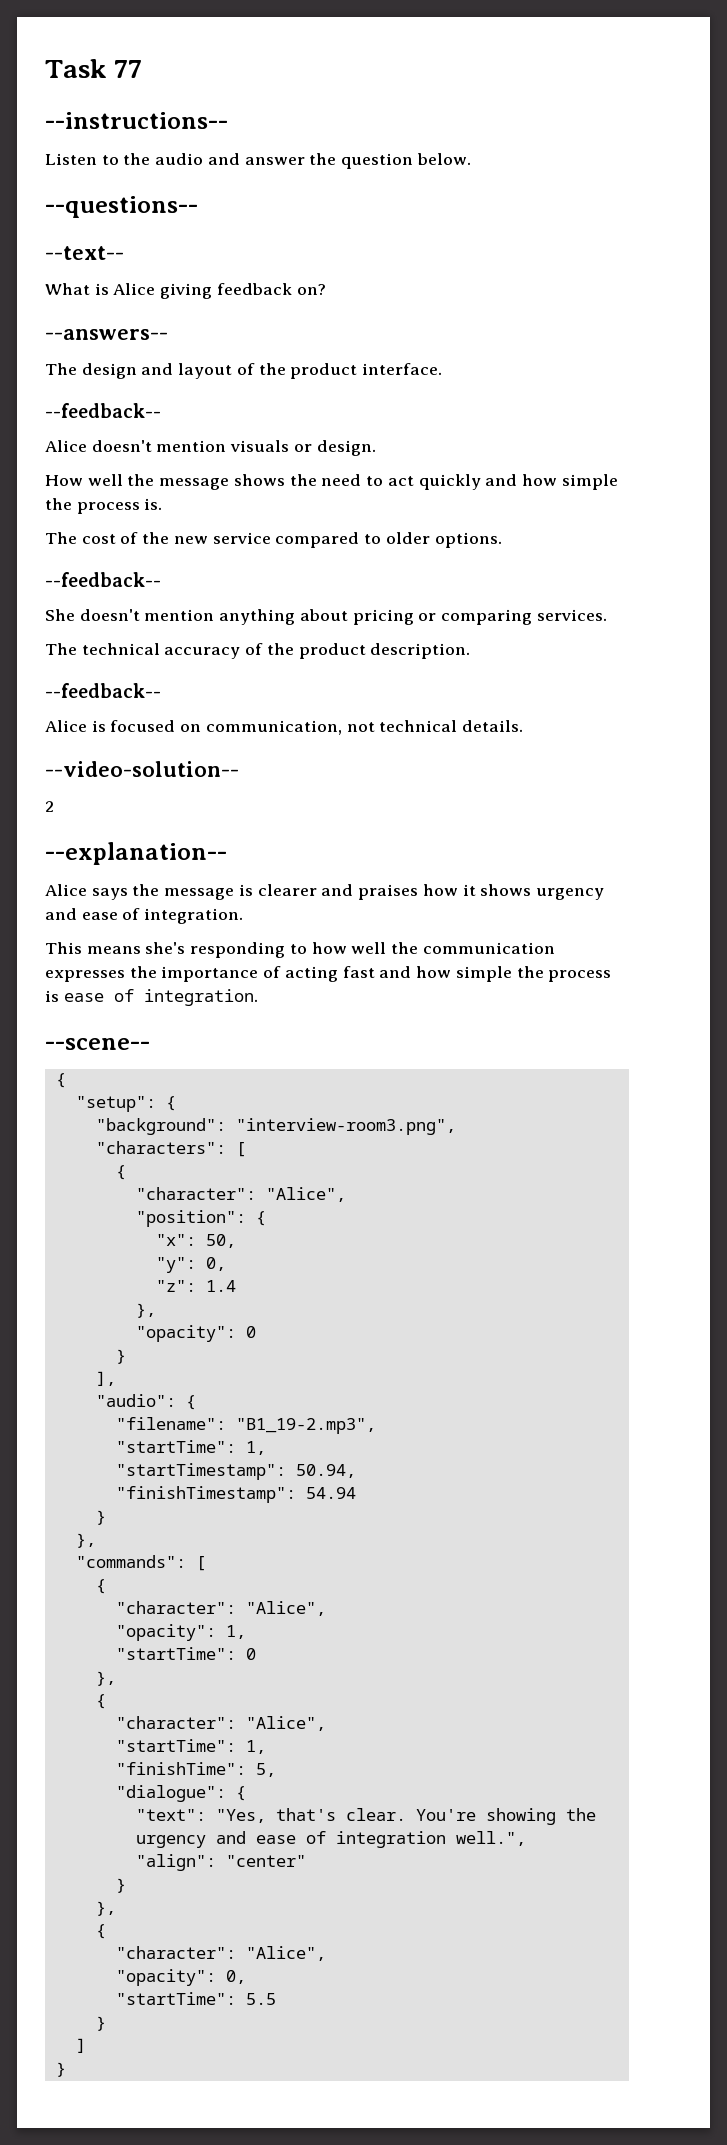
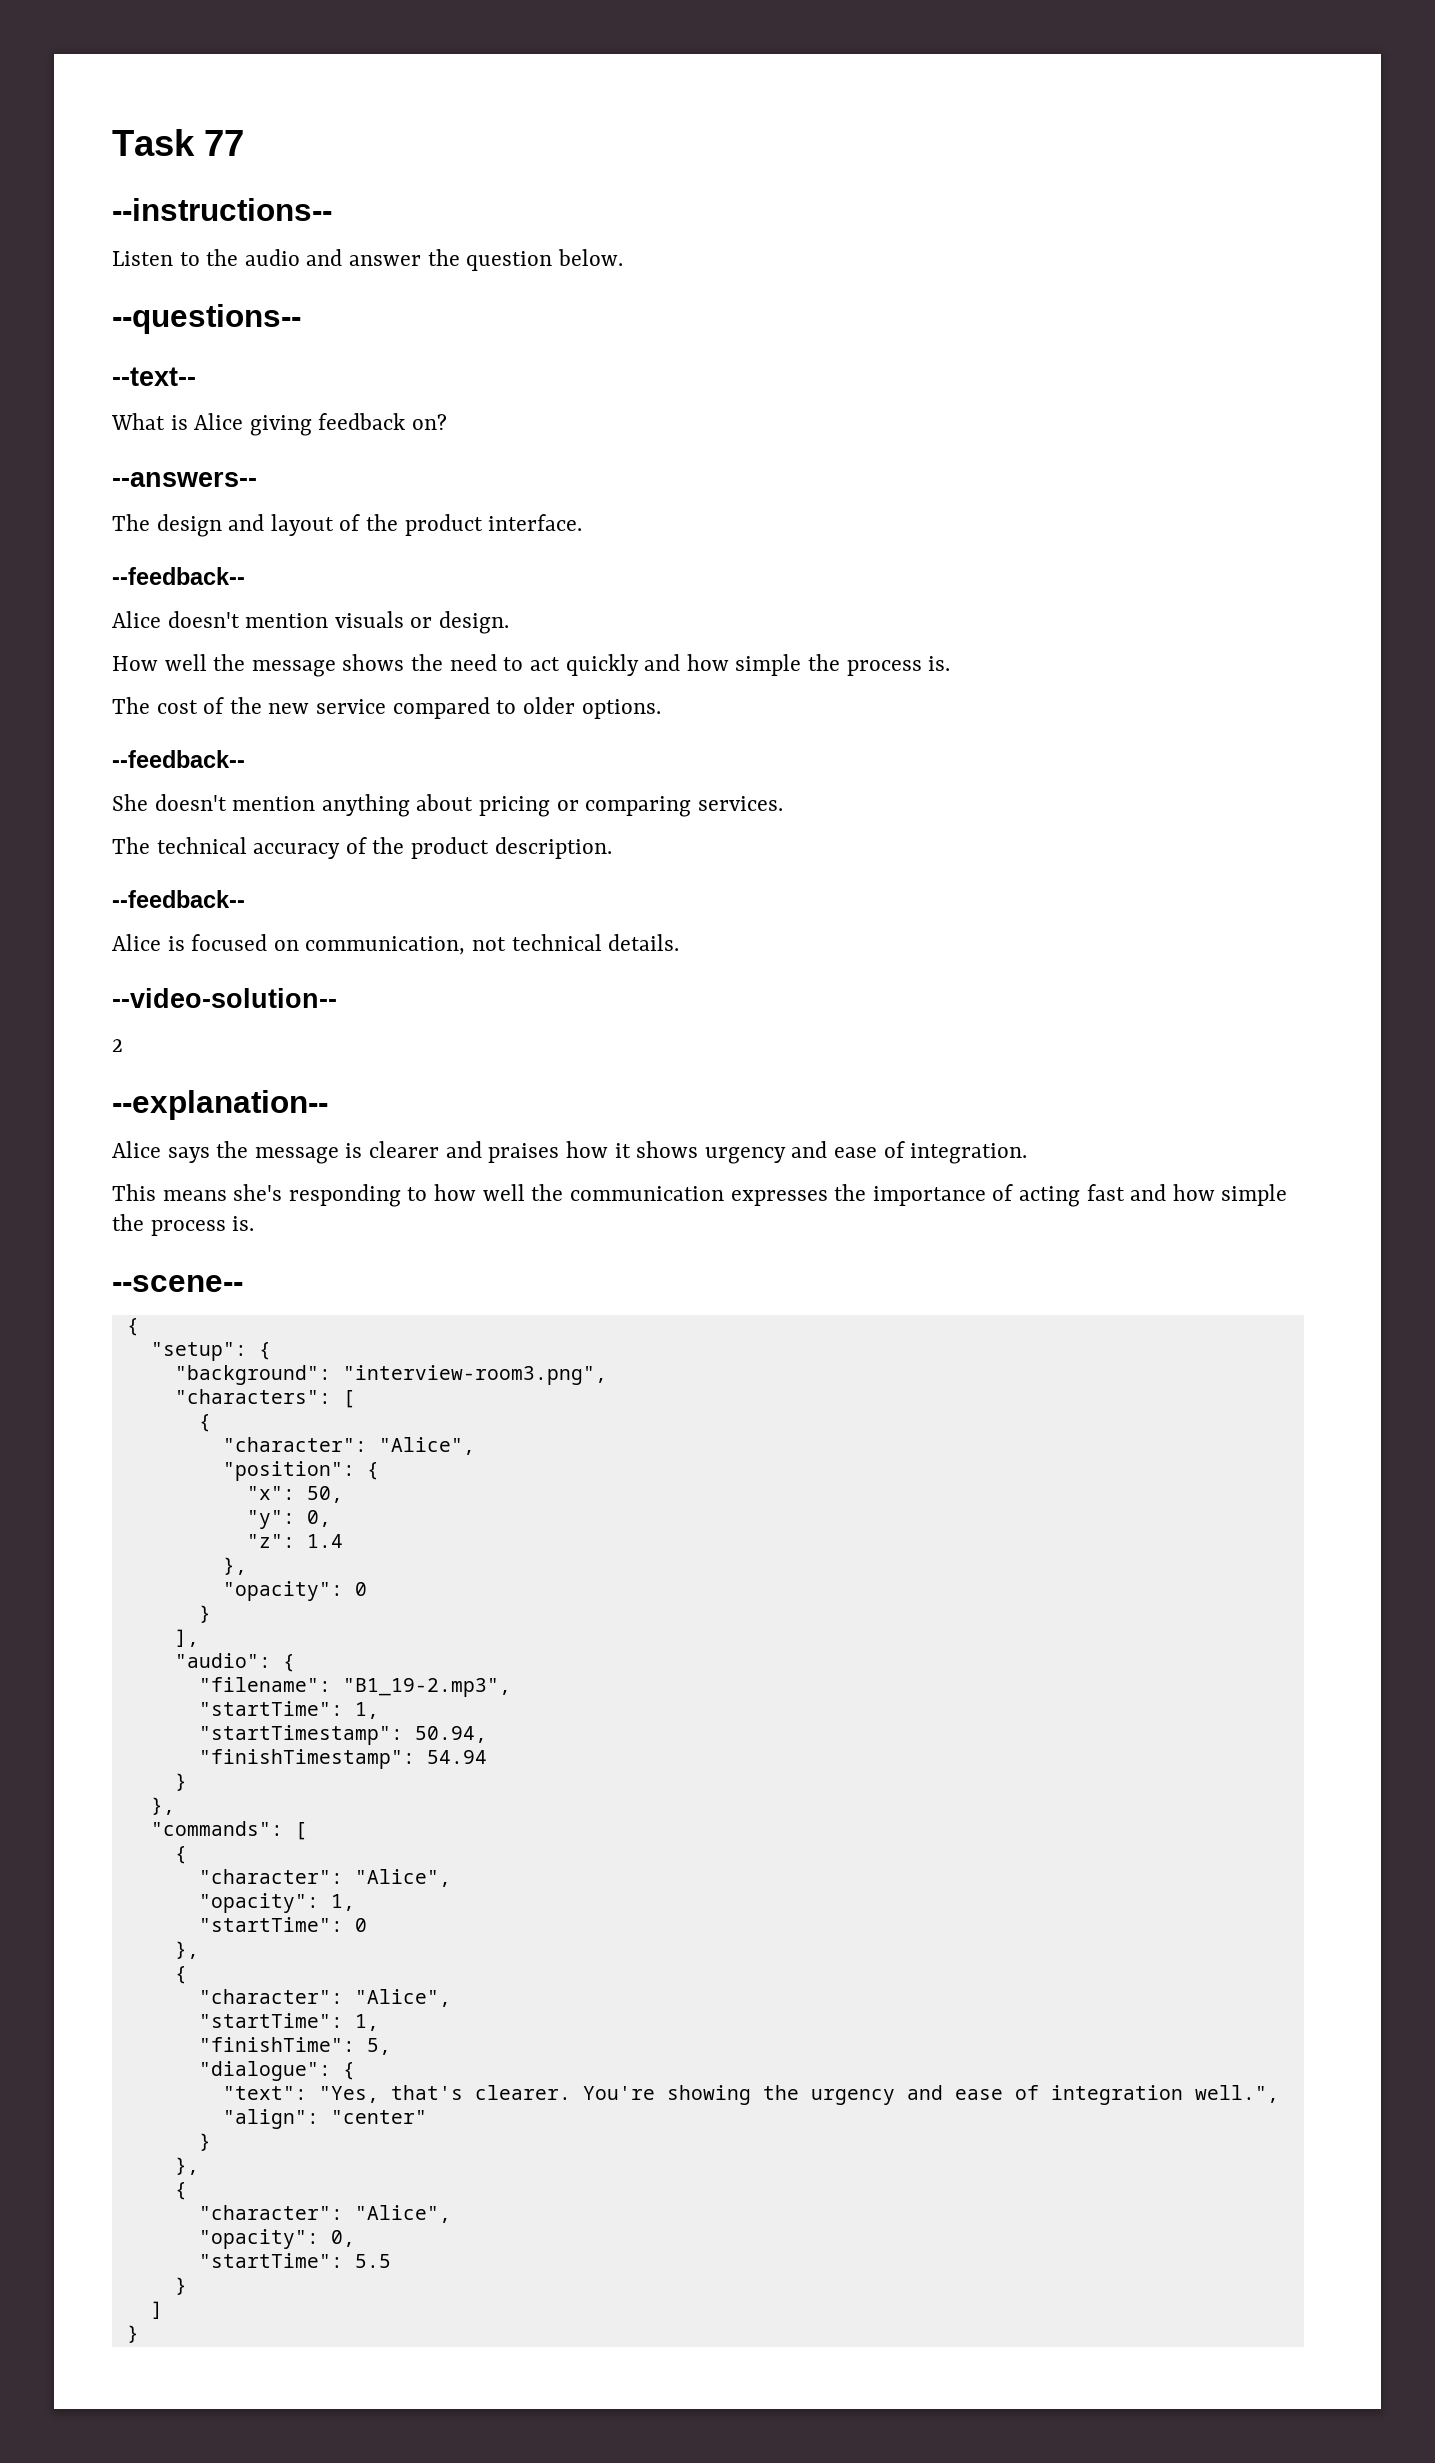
[45,989,258,1006] is ease of integration. -> [232,1216,255,1231] is.
[345,1808,406,1821] clear. -> [474,2085,571,2100] clearer.

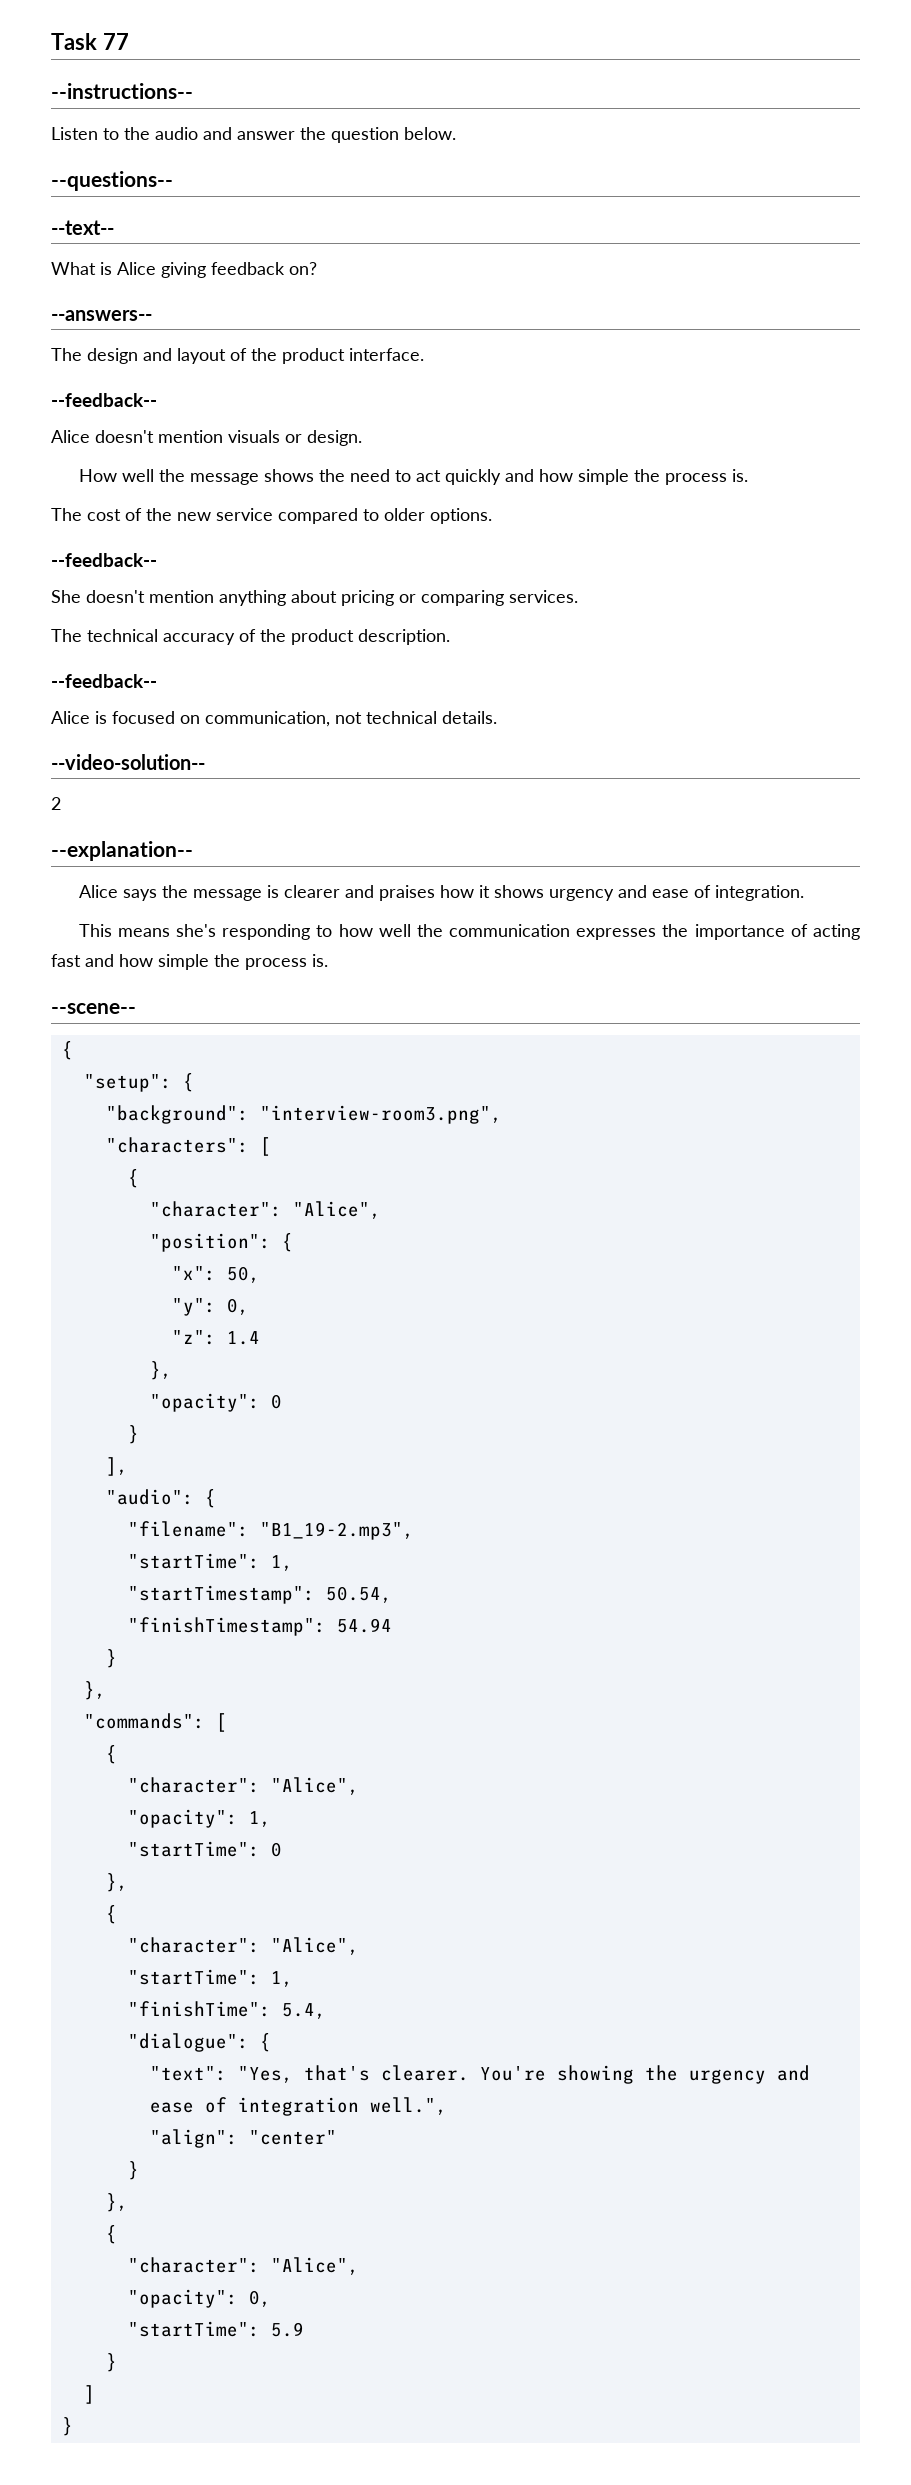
[414,1726,487,1743] 50.94, -> [325,1586,392,1603] 50.54,
[366,2038,391,2055] 5, -> [281,2003,326,2019] 5.4,
[354,2254,391,2268] 5.5 -> [270,2322,304,2337] 5.9

